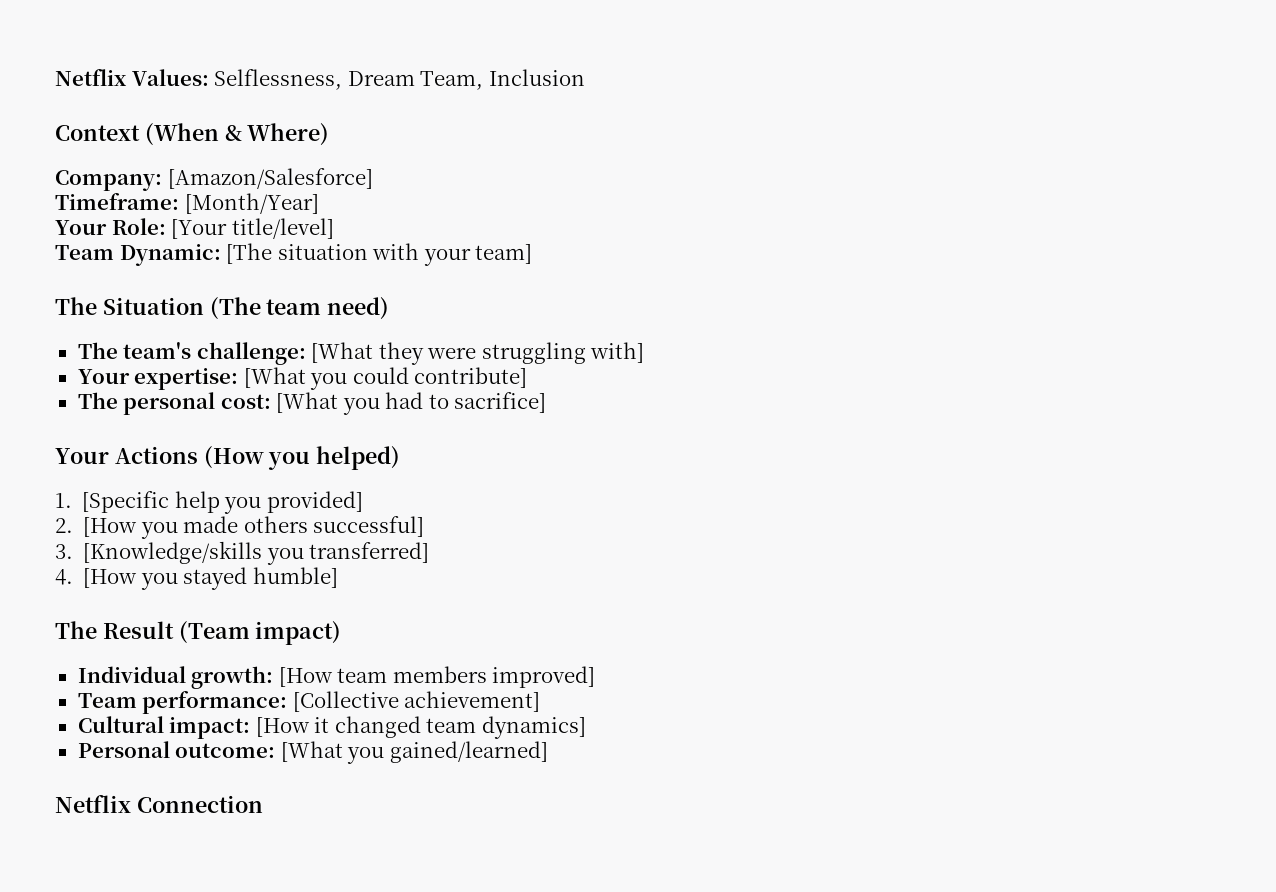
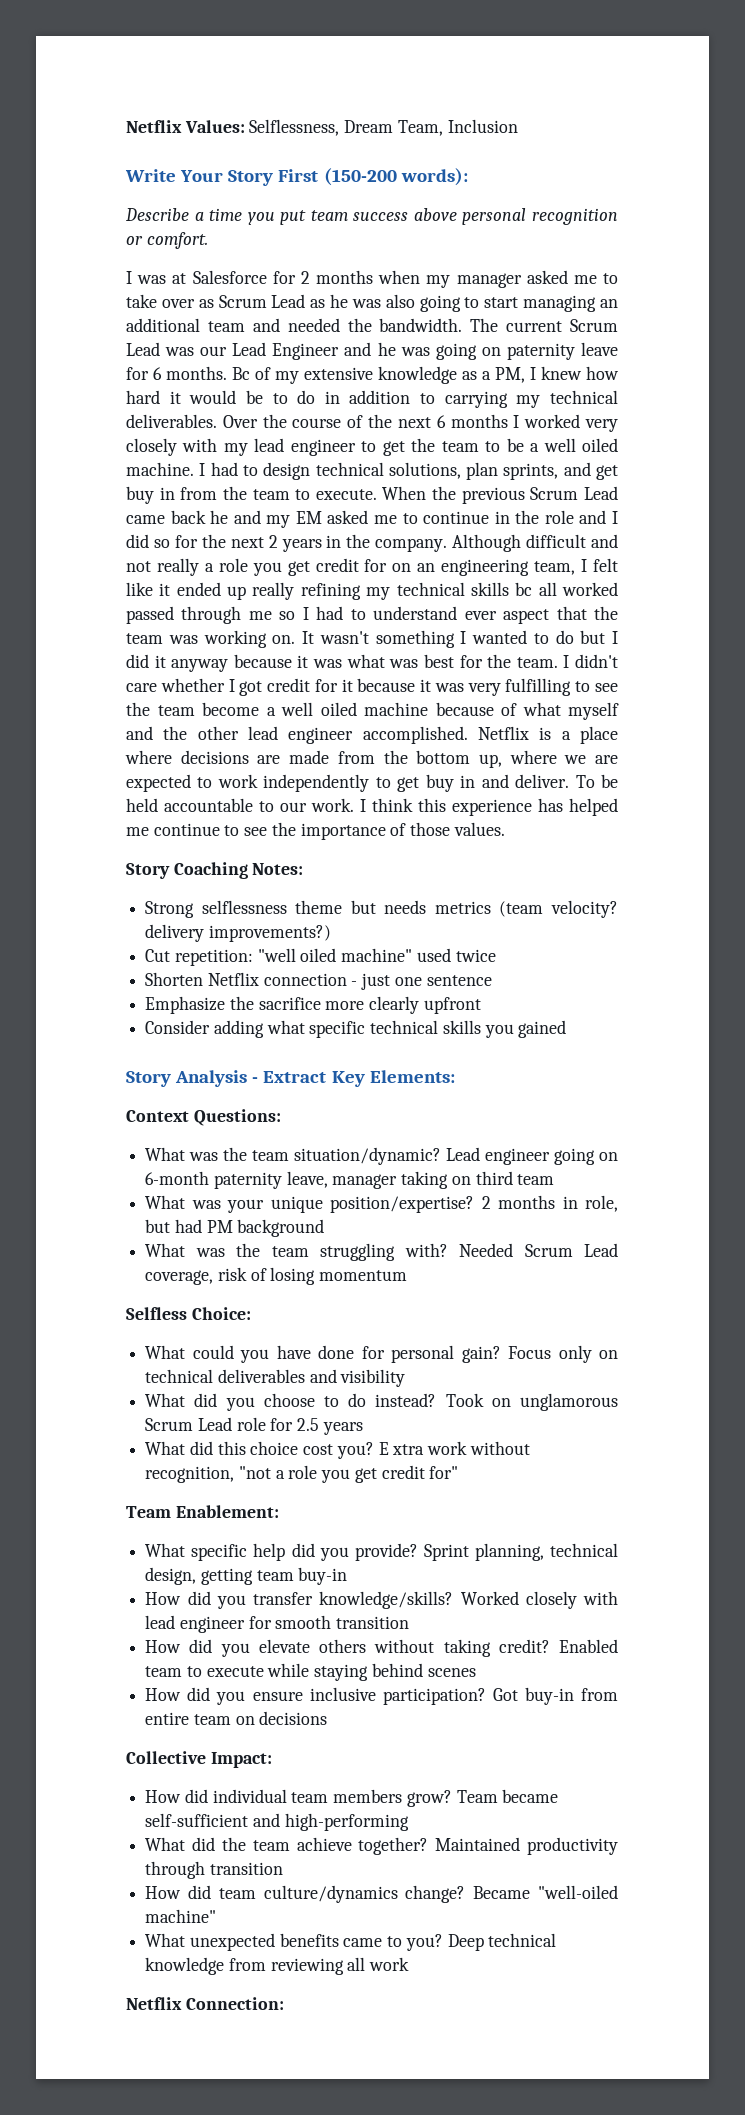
[55,123,330,146] [55,168,373,191] [55,193,319,214] [55,218,334,239] [55,243,533,266] [55,297,390,320] [77,342,645,365] [77,367,528,390] [77,392,547,415] [55,446,401,470] [55,491,363,514] [55,516,425,539] [55,541,430,565] [55,567,338,590] [55,621,342,645] [77,666,596,689] [77,691,541,714] [77,716,586,739] [77,741,548,764] [55,795,263,813] Context (When & Where) // Company: [Amazon/Salesforce] // Timeframe: [Month/Year] // Your Role: [Your title/level] // Team Dynamic: [The situation with your team] // The Situation (The team need) // The team's challenge: [What they were struggling with] // Your expertise: [What you could contribute] // The personal cost: [What you had to sacrifice] // Your Actions (How you helped) // 1. [Specific help you provided] // 2. [How you made others successful] // 3. [Knowledge/skills you transferred] // 4. [How you stayed humble] // The Result (Team impact) // Individual growth: [How team members improved] // Team performance: [Collective achievement] // Cultural impact: [How it changed team dynamics] // Personal outcome: [What you gained/learned] // Netflix Connection -> [125,168,468,186] [125,208,618,225] [126,232,208,249] [126,270,618,288] [126,294,618,312] [126,318,618,332] [126,342,618,360] [126,366,619,384] [126,390,618,408] [126,414,618,432] [126,438,618,456] [126,462,618,480] [126,486,618,504] [126,510,618,528] [126,534,618,552] [126,558,618,576] [126,582,618,600] [126,606,618,624] [126,630,618,648] [126,654,619,672] [126,678,618,696] [126,702,619,720] [126,726,618,744] [125,750,618,768] [126,774,618,792] [126,798,618,816] [126,822,505,840] [126,862,304,879] [145,900,618,918] [145,924,331,942] [145,948,496,966] [145,972,492,990] [145,996,481,1014] [145,1020,567,1038] [126,1070,455,1087] [126,1109,281,1126] [145,1147,618,1165] [145,1171,555,1189] [145,1195,618,1213] [145,1219,325,1237] [145,1243,618,1261] [145,1267,408,1285] [126,1307,251,1320] [145,1345,619,1363] [145,1369,406,1387] [145,1393,619,1411] [145,1417,363,1435] [145,1441,530,1459] [145,1465,459,1483] [126,1505,279,1518] [145,1543,618,1561] [145,1567,348,1585] [145,1591,618,1609] [145,1615,410,1633] [145,1639,618,1657] [145,1663,476,1681] [145,1687,618,1705] [145,1711,328,1725] [126,1751,272,1768] [145,1789,559,1807] [145,1813,409,1831] [145,1837,618,1855] [145,1861,283,1879] [145,1885,618,1903] [145,1909,217,1923] [145,1933,557,1951] [145,1957,410,1975] [126,1997,284,2010] Write Your Story First (150-200 words): // Describe a time you put team success above personal recognition or comfort. // I was at Salesforce for 2 months when my manager asked me to take over as Scrum Lead as he was also going to start managing an additional team and needed the bandwidth. The current Scrum Lead was our Lead Engineer and he was going on paternity leave for 6 months. Bc of my extensive knowledge as a PM, I knew how hard it would be to do in addition to carrying my technical deliverables. Over the course of the next 6 months I worked very closely with my lead engineer to get the team to be a well oiled machine. I had to design technical solutions, plan sprints, and get buy in from the team to execute. When the previous Scrum Lead came back he and my EM asked me to continue in the role and I did so for the next 2 years in the company. Although difficult and not really a role you get credit for on an engineering team, I felt like it ended up really refining my technical skills bc all worked passed through me so I had to understand ever aspect that the team was working on. It wasn't something I wanted to do but I did it anyway because it was what was best for the team. I didn't care whether I got credit for it because it was very fulfilling to see the team become a well oiled machine because of what myself and the other lead engineer accomplished. Netflix is a place where decisions are made from the bottom up, where we are expected to work independently to get buy in and deliver. To be held accountable to our work. I think this experience has helped me continue to see the importance of those values. // Story Coaching Notes: // Strong selflessness theme but needs metrics (team velocity? delivery improvements?) // Cut repetition: "well oiled machine" used twice // Shorten Netflix connection - just one sentence // Emphasize the sacrifice more clearly upfront // Consider adding what specific technical skills you gained // Story Analysis - Extract Key Elements: // Context Questions: // What was the team situation/dynamic? Lead engineer going on 6-month paternity leave, manager taking on third team // What was your unique position/expertise? 2 months in role, but had PM background // What was the team struggling with? Needed Scrum Lead coverage, risk of losing momentum // Selfless Choice: // What could you have done for personal gain? Focus only on technical deliverables and visibility // What did you choose to do instead? Took on unglamorous Scrum Lead role for 2.5 years // What did this choice cost you? E xtra work without recognition, "not a role you get credit for" // Team Enablement: // What specific help did you provide? Sprint planning, technical design, getting team buy-in // How did you transfer knowledge/skills? Worked closely with lead engineer for smooth transition // How did you elevate others without taking credit? Enabled team to execute while staying behind scenes // How did you ensure inclusive participation? Got buy-in from entire team on decisions // Collective Impact: // How did individual team members grow? Team became self-sufficient and high-performing // What did the team achieve together? Maintained productivity through transition // How did team culture/dynamics change? Became "well-oiled machine" // What unexpected benefits came to you? Deep technical knowledge from reviewing all work // Netflix Connection:

